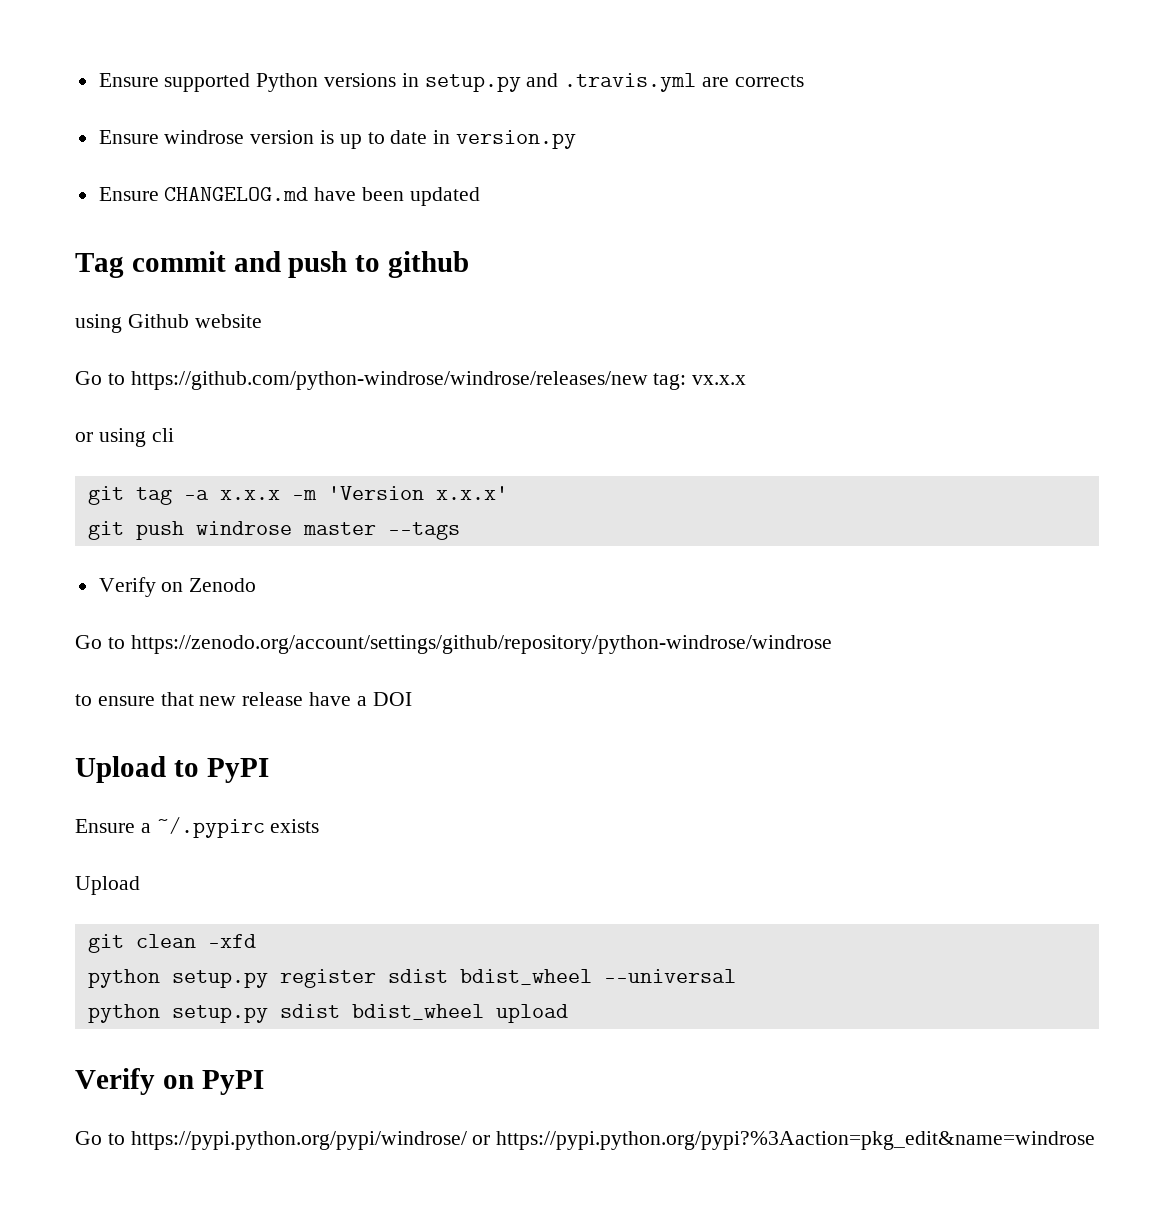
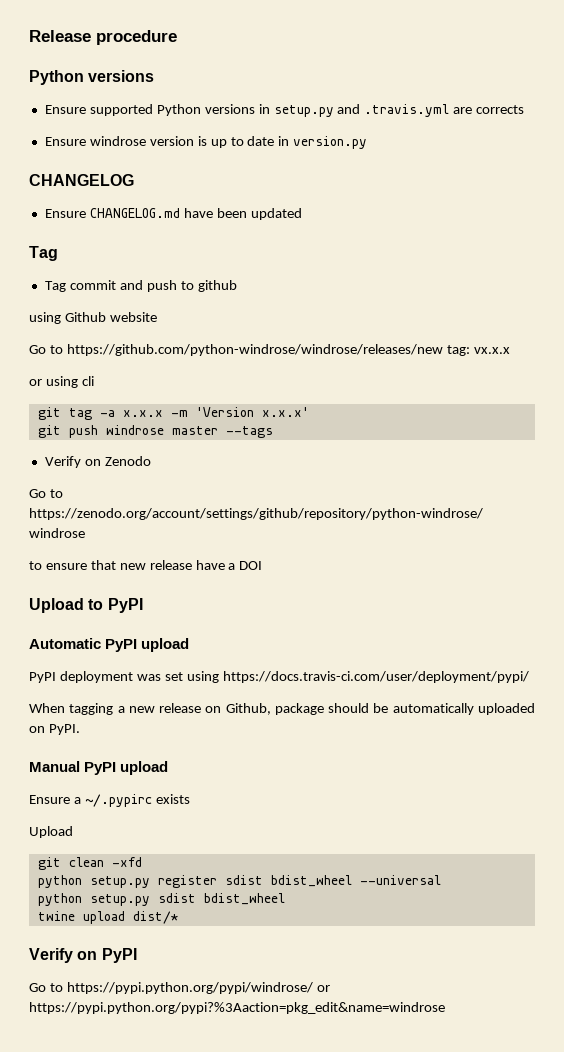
(98, 80) none -> [29,30,177,45] [29,70,155,85] Release procedure // Python versions //
(577, 139) none -> [29,174,134,186] // CHANGELOG
(124, 265) none -> [44,281,66,292] // Tag
(269, 770) none -> [29,638,190,652] [29,671,529,683] [29,703,535,715] [29,724,80,735] [29,761,169,775] // Automatic PyPI upload // PyPI deployment was set using https://docs.travis-ci.com/user/deployment/pypi/ // When tagging a new release on Github, package should be automatically uploaded on PyPI. // Manual PyPI upload
[495,1004,568,1023] upload -> [37,911,178,924] // twine upload dist/*

